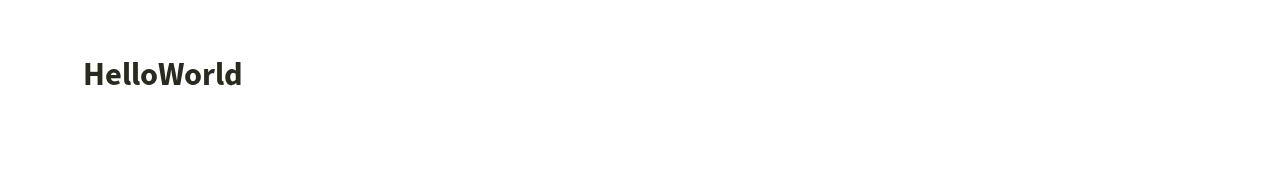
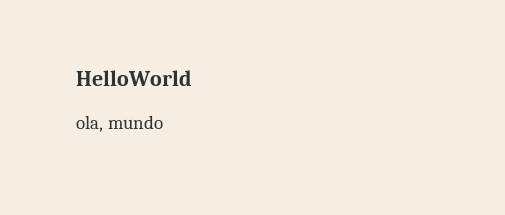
(243, 74) none -> [76,115,164,132] // ola, mundo

